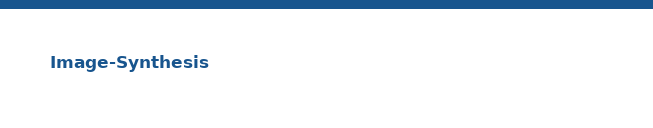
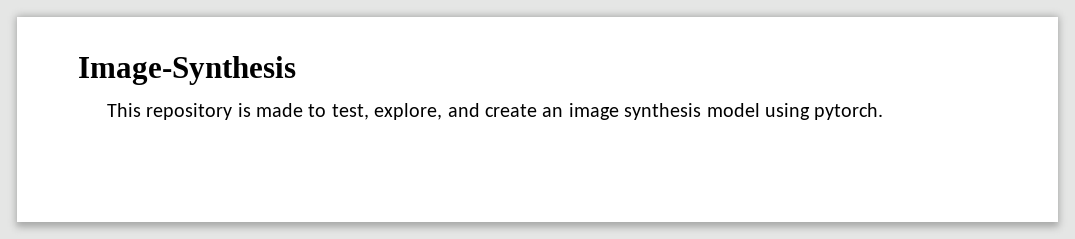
(209, 63) none -> [106,103,884,120] // This repository is made to test, explore, and create an image synthesis model using pytorch.

